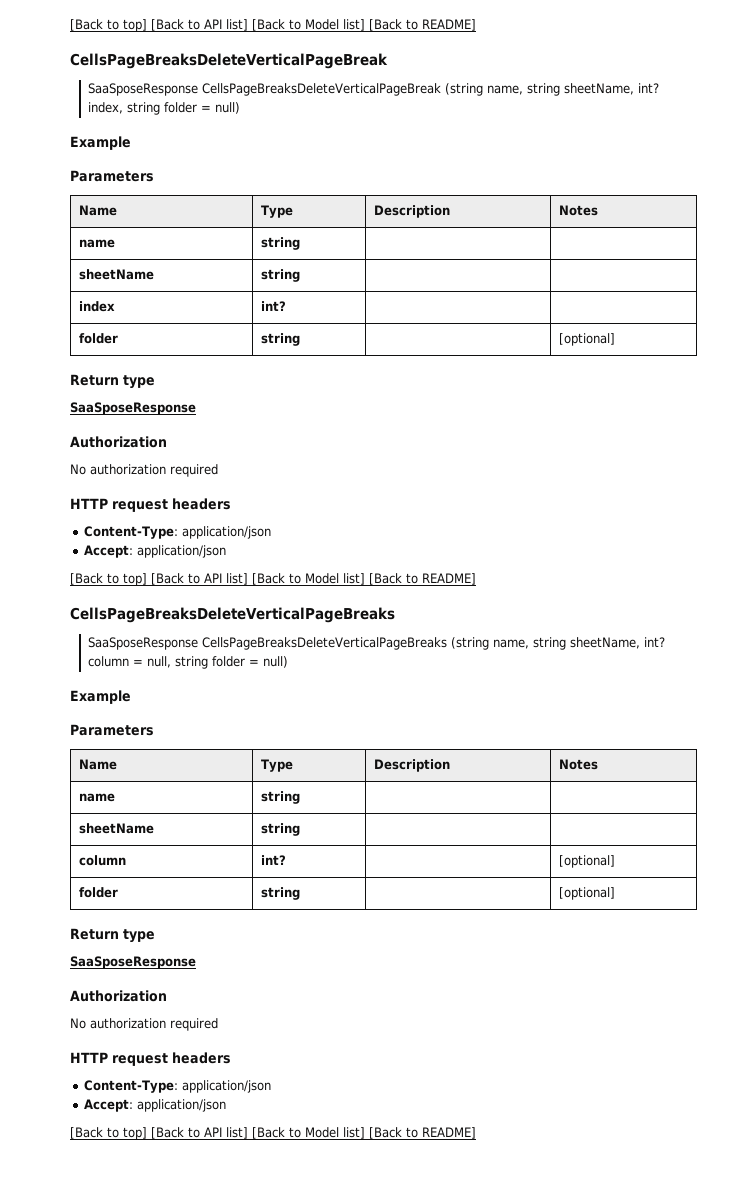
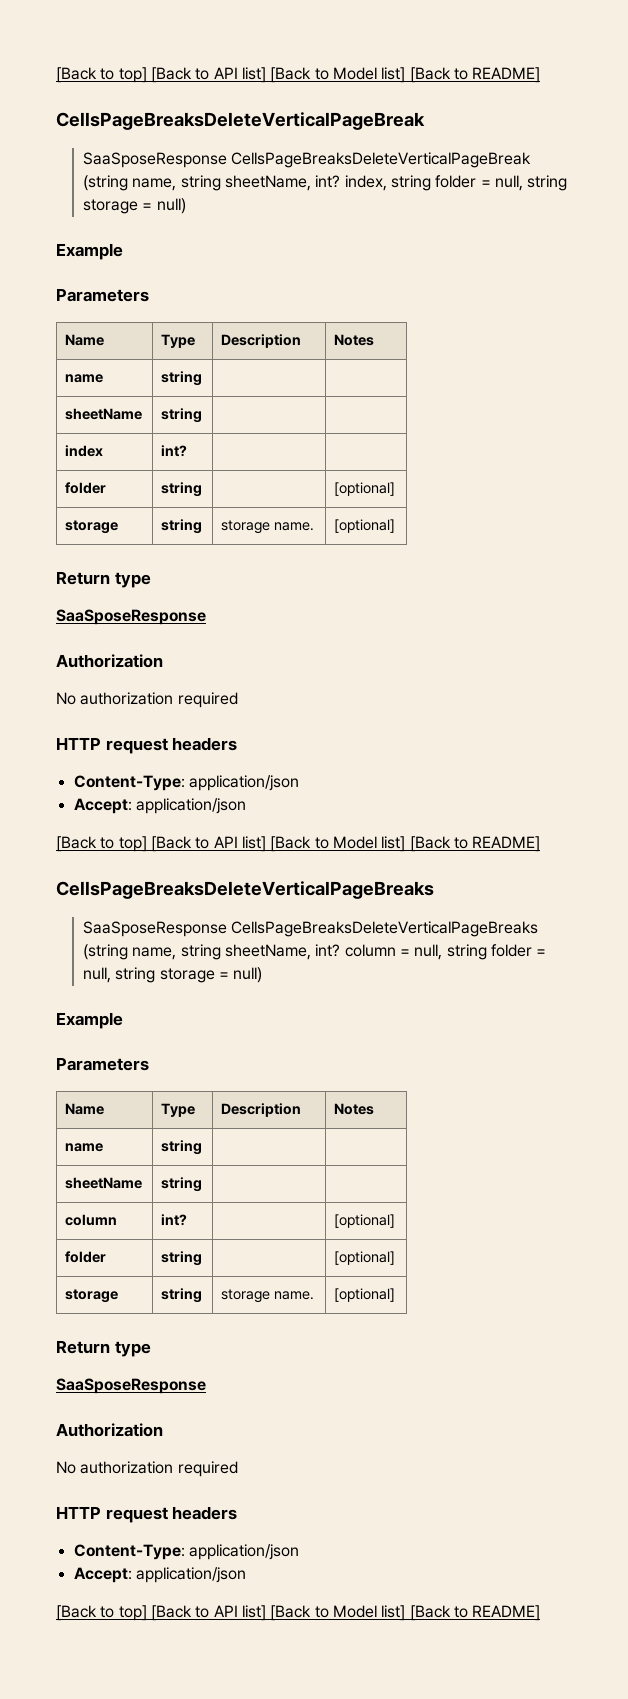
(212, 109) none -> [494,175,568,191] [83,199,153,214] null, string storage =
(616, 339) none -> [65,520,119,534] [161,519,203,534] [221,520,315,534] [334,519,396,533] // storage | string | storage name. | [optional]
(260, 663) none -> [83,967,229,983] null, string storage =
(616, 893) none -> [65,1289,119,1303] [161,1288,203,1303] [221,1289,315,1303] [334,1288,396,1302] // storage | string | storage name. | [optional]

